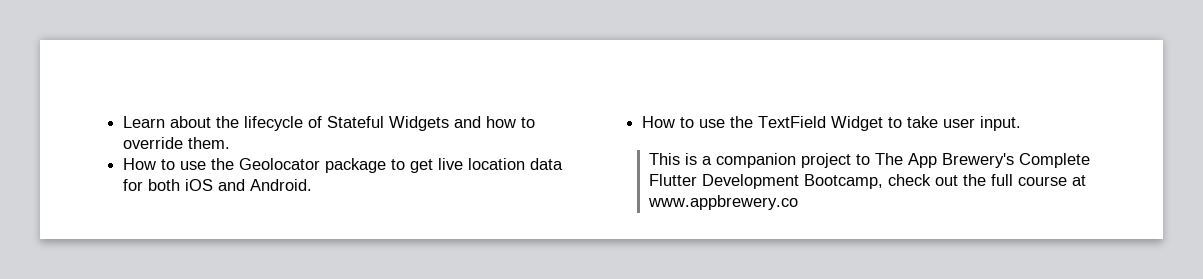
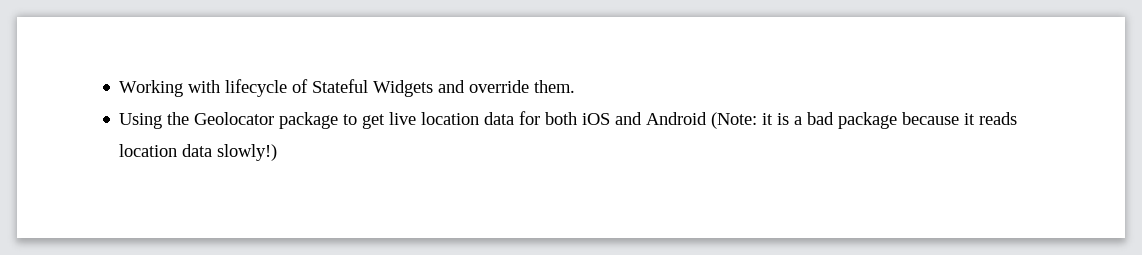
[123,116,240,128] Learn about the -> [119,80,221,97] Working with
[486,116,536,128] how to -> (466, 86) none
[123,158,207,170] How to use -> [119,113,163,129] Using
[250,179,313,191] [642,116,1022,131] [648,153,1090,168] [648,174,1086,189] [647,195,798,210] Android. // How to use the TextField Widget to take user input. // This is a companion project to The App Brewery's Complete Flutter Development Bootcamp, check out the full course at www.appbrewery.co -> [646,112,1018,129] [119,144,278,161] Android (Note: it is a bad package because it reads location data slowly!)

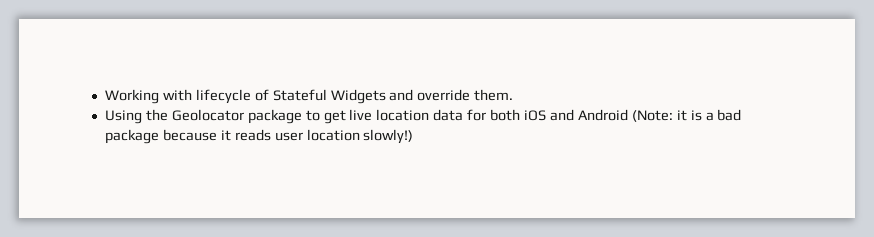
[119,144,213,157] location data -> [274,129,360,141] user location

